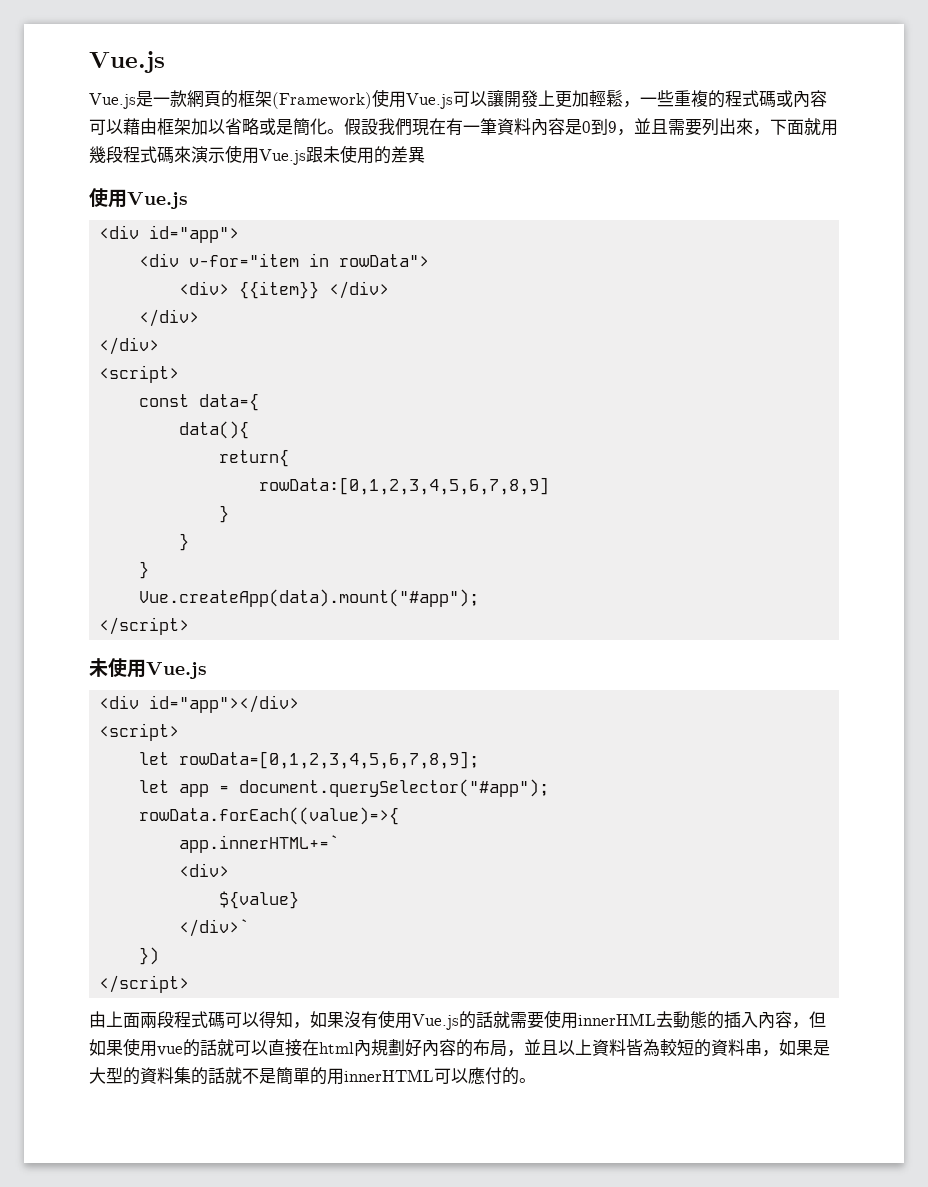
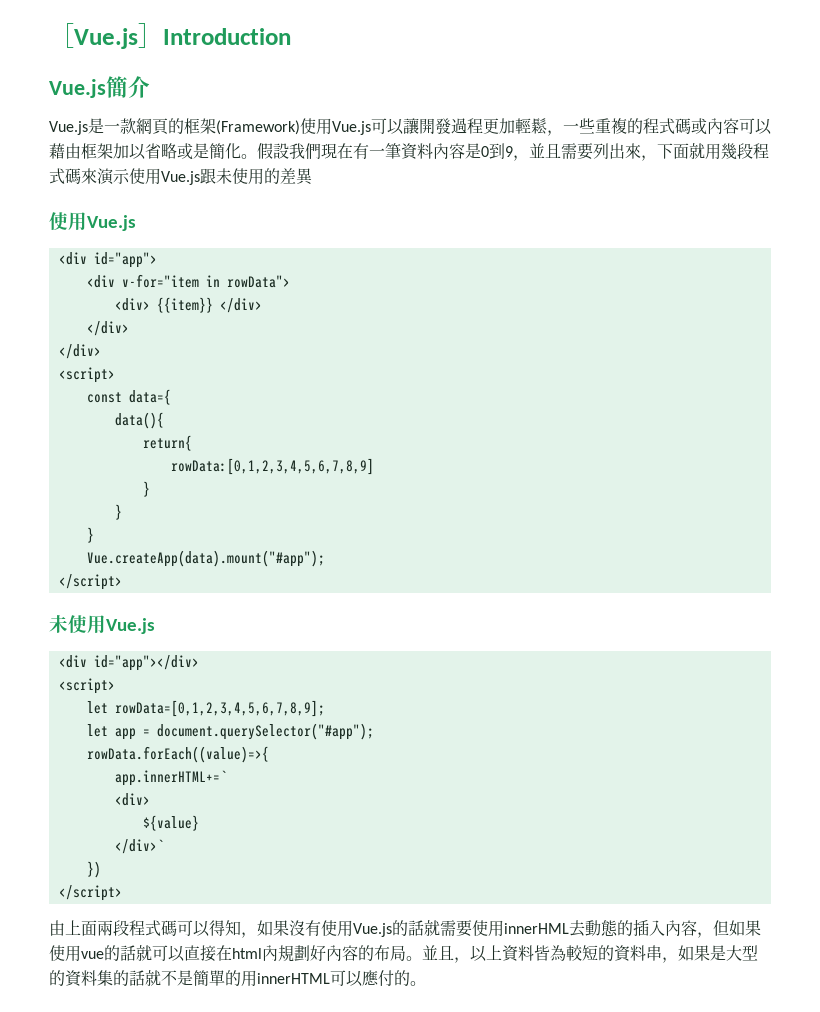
[89,51,165,73] Vue.js -> [49,23,291,49] [49,76,150,98] ［Vue.js］Introduction // Vue.js簡介
[538,90,555,106] 上 -> [451,118,483,134] 過程
[507,1039,558,1057] ，並且 -> [406,945,470,963] 。並且，

